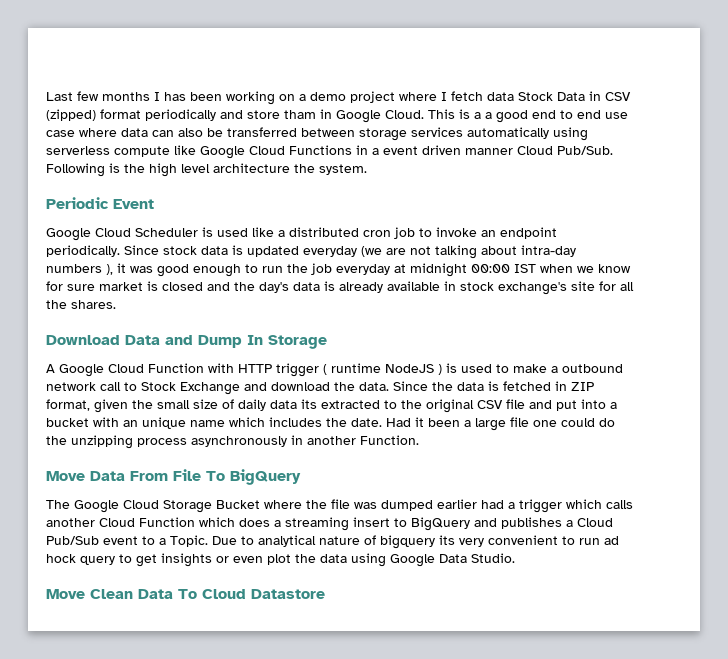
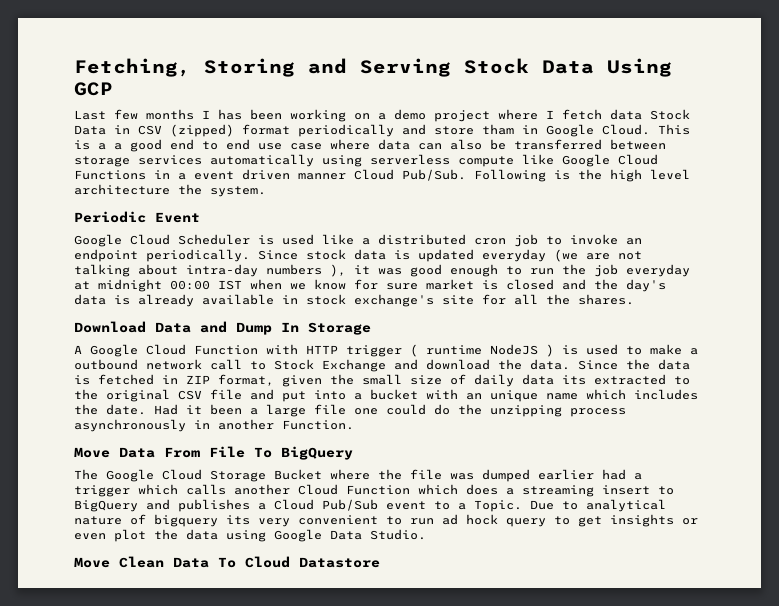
(46, 96) none -> [74,58,672,77] [74,82,113,96] Fetching, Storing and Serving Stock Data Using GCP //

